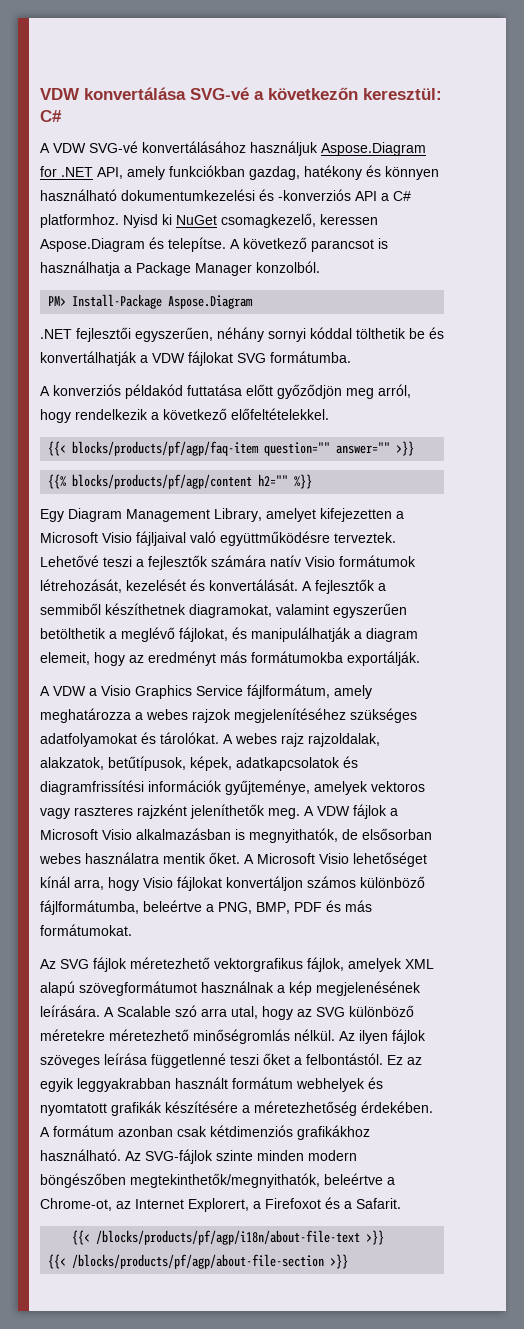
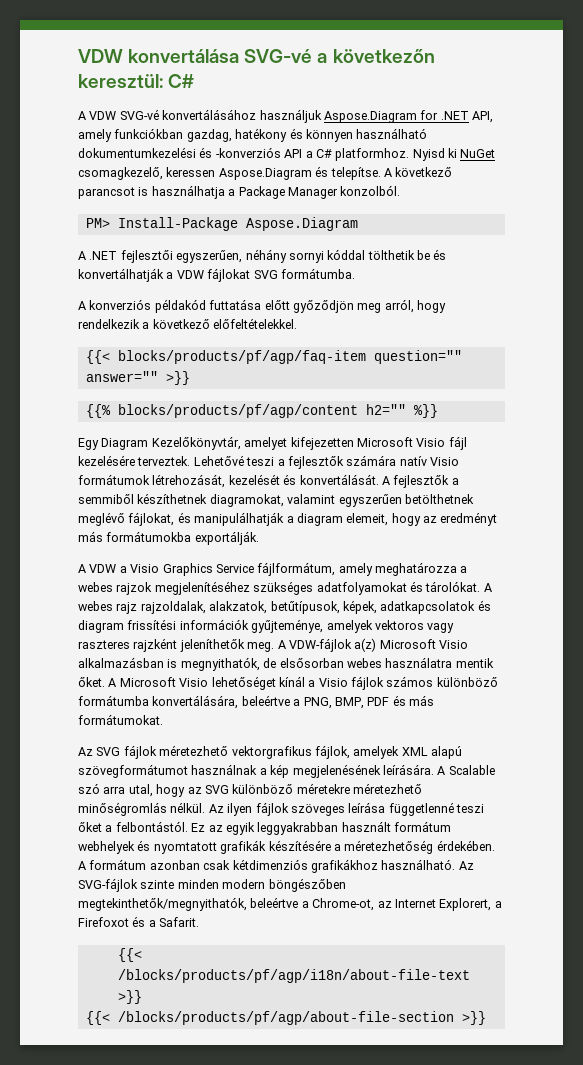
(254, 302) none -> [78,251,86,260] A
[126,508,262,522] Management Library, -> [151,436,241,450] Kezelőkönyvtár,
[396,511,404,519] [40,531,330,546] a Microsoft Visio fájljaival való együttműködésre -> [356,436,467,450] [78,455,135,466] Microsoft Visio fájl kezelésére
[40,628,117,639] betölthetik a -> [404,494,474,504] betölthetnek
[40,780,144,795] diagramfrissítési -> [78,619,177,633] diagram frissítési
[317,804,398,819] VDW fájlok a -> [288,638,377,652] VDW-fájlok a(z)
[74,876,425,891] [40,900,139,915] arra, hogy Visio fájlokat konvertáljon számos különböző fájlformátumba, -> [308,676,498,690] [78,695,239,709] a Visio fájlok számos különböző formátumba konvertálására,

